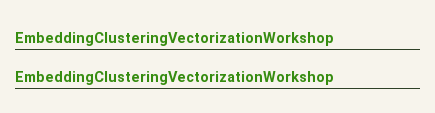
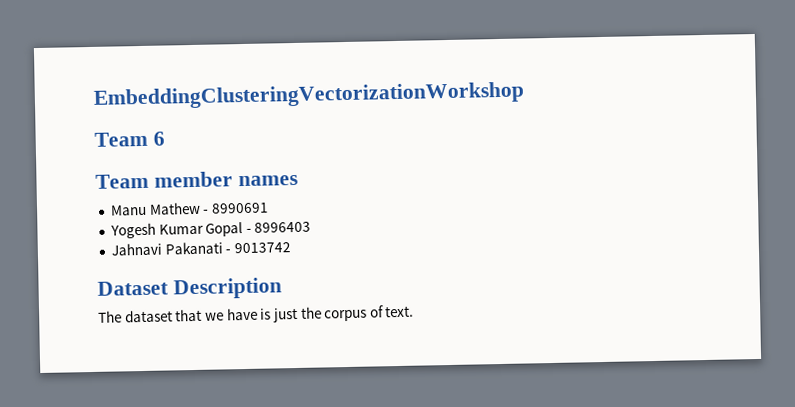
[15,71,334,85] EmbeddingClusteringVectorizationWorkshop -> [94,131,165,147] [95,171,298,189] [109,201,269,216] [109,221,312,239] [110,241,291,256] [97,277,282,300] [98,305,415,323] Team 6 // Team member names // Manu Mathew - 8990691 // Yogesh Kumar Gopal - 8996403 // Jahnavi Pakanati - 9013742 // Dataset Description // The dataset that we have is just the corpus of text.

